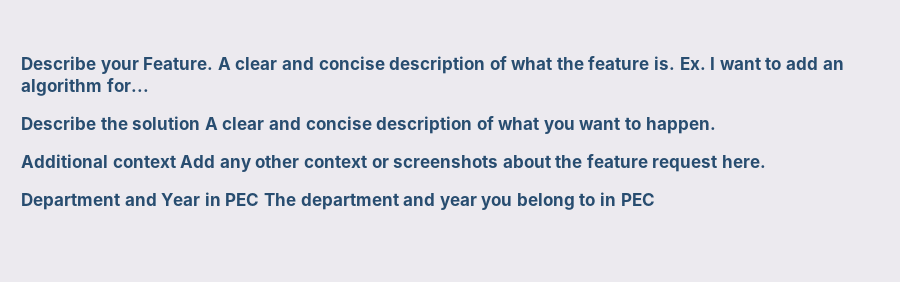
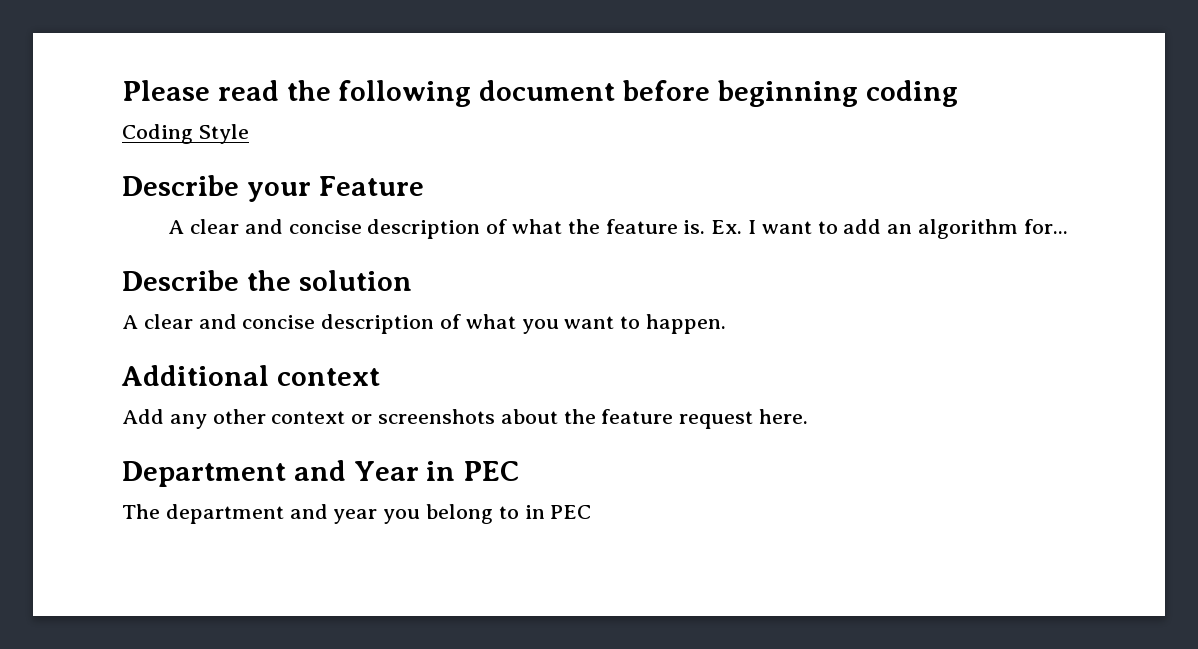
(21, 63) none -> [122,80,958,107] [122,124,249,144] Please read the following document before beginning coding // Coding Style //
[143,57,214,70] Feature. -> [318,176,424,196] Feature //
(201, 123) none -> (412, 280) //
(176, 161) none -> (380, 377) //
(260, 199) none -> (520, 471) //

